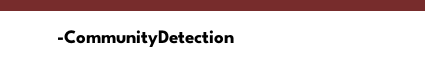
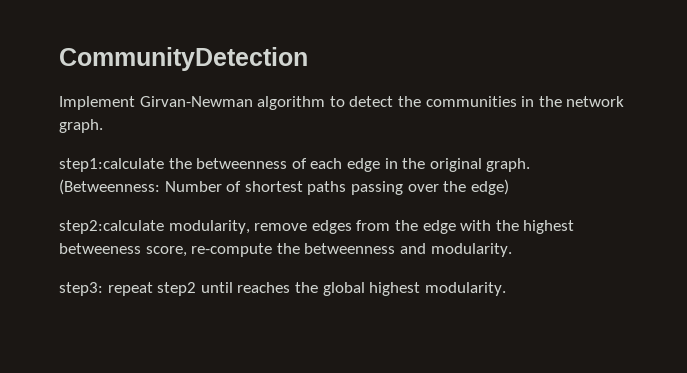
[57,30,234,47] -CommunityDetection -> [59,47,308,71] [59,96,625,110] [59,119,103,133] [59,158,531,172] [59,179,509,195] [59,220,575,234] [59,243,512,257] [59,282,506,296] CommunityDetection // Implement Girvan-Newman algorithm to detect the communities in the network graph. // step1:calculate the betweenness of each edge in the original graph. (Betweenness: Number of shortest paths passing over the edge) // step2:calculate modularity, remove edges from the edge with the highest betweeness score, re-compute the betweenness and modularity. // step3: repeat step2 until reaches the global highest modularity.

